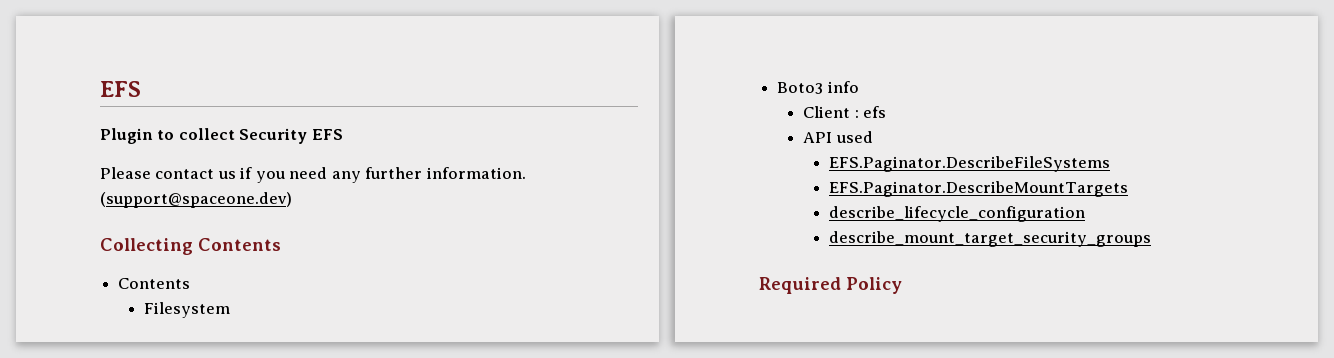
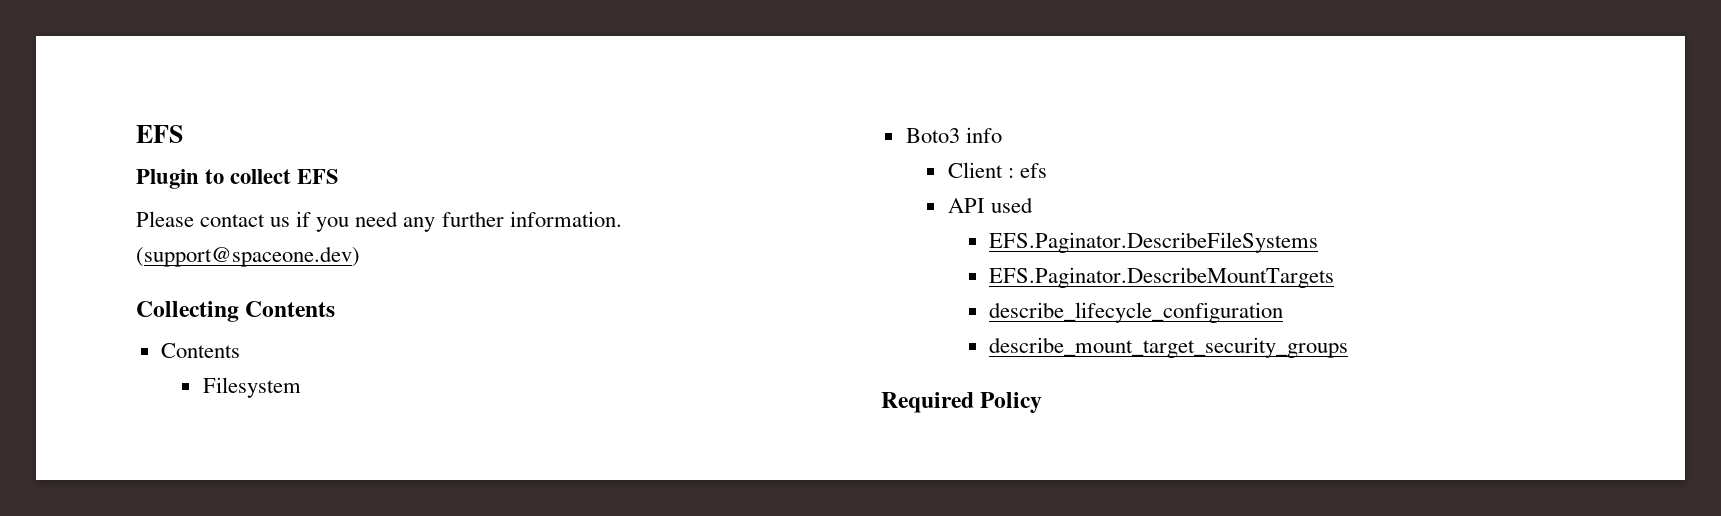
[239,128,308,144] Security -> (292, 176) none

